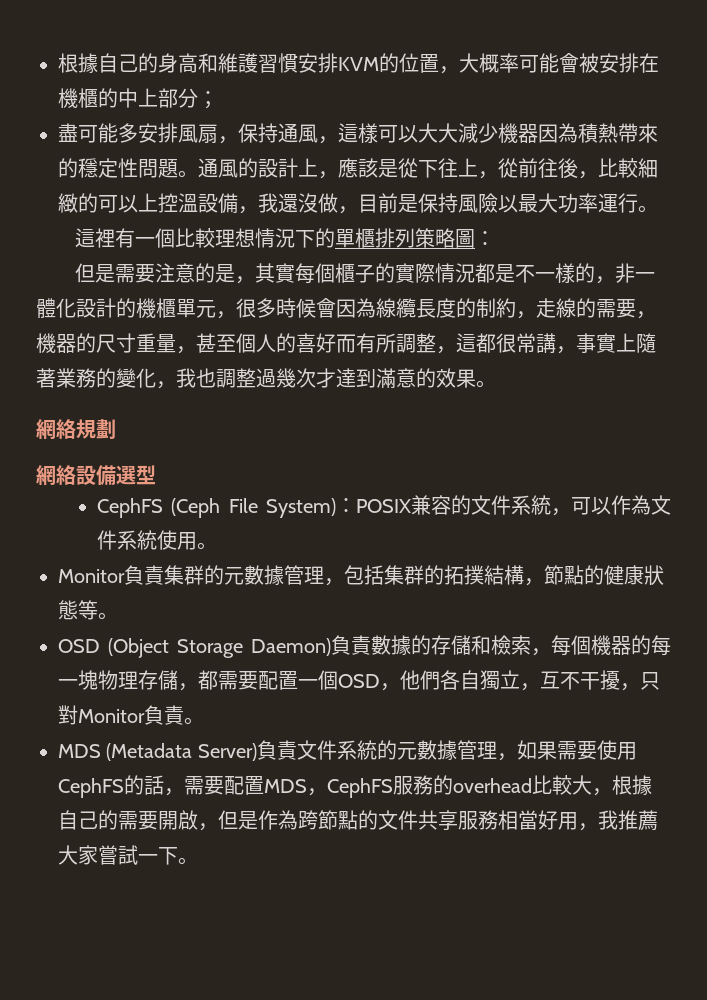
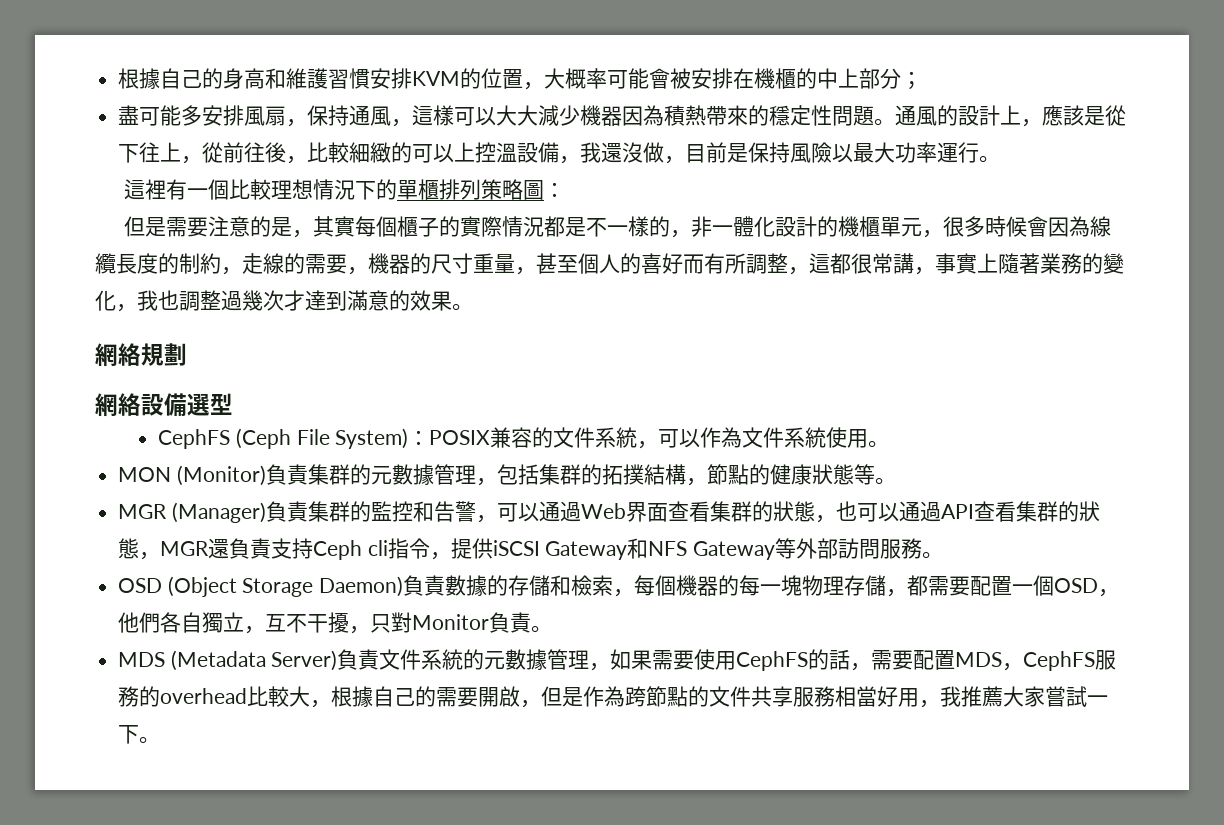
[58,569,125,583] Monitor -> [118,465,266,486] MON (Monitor)
(118, 616) none -> [118,501,1100,523] [118,538,944,560] // MGR (Manager)負責集群的監控和告警，可以通過Web界面查看集群的狀態，也可以通過API查看集群的狀態，MGR還負責支持Ceph cli指令，提供iSCSI Gateway和NFS Gateway等外部訪問服務。

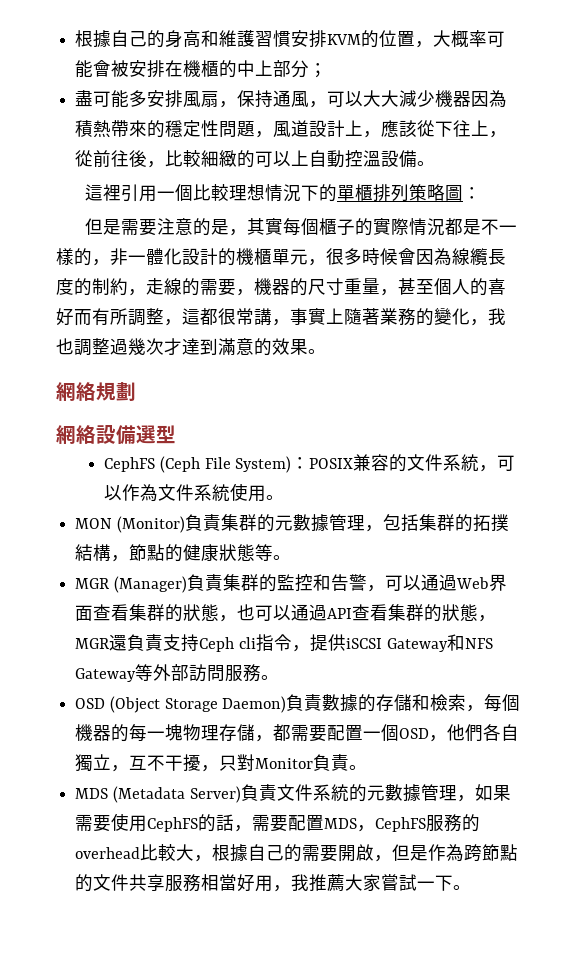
[412,105,455,126] 這樣 -> (328, 104) none
[874,105,959,126] 。通風的 -> [255,120,310,138] ，風道
[1084,106,1106,126] 是 -> (418, 128) none
(476, 152) none -> [309,150,346,168] 自動
[559,142,980,164] ，我還沒做，目前是保持風險以最大功率運行 -> (418, 159) none
[166,179,188,200] 有 -> [121,184,158,202] 引用

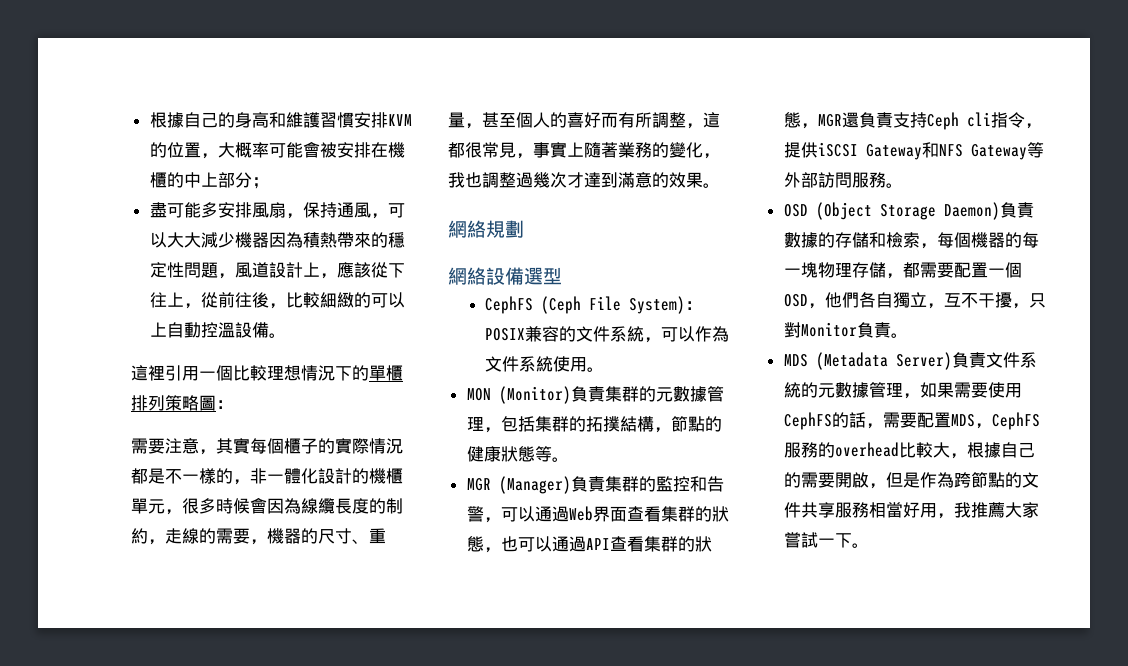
[85,218,122,235] 但是 -> (233, 404) none
[193,218,230,236] 的是 -> (199, 446) none
(344, 286) none -> [352,539,369,544] 、
[254,308,272,325] 講 -> [499,142,516,158] 見

